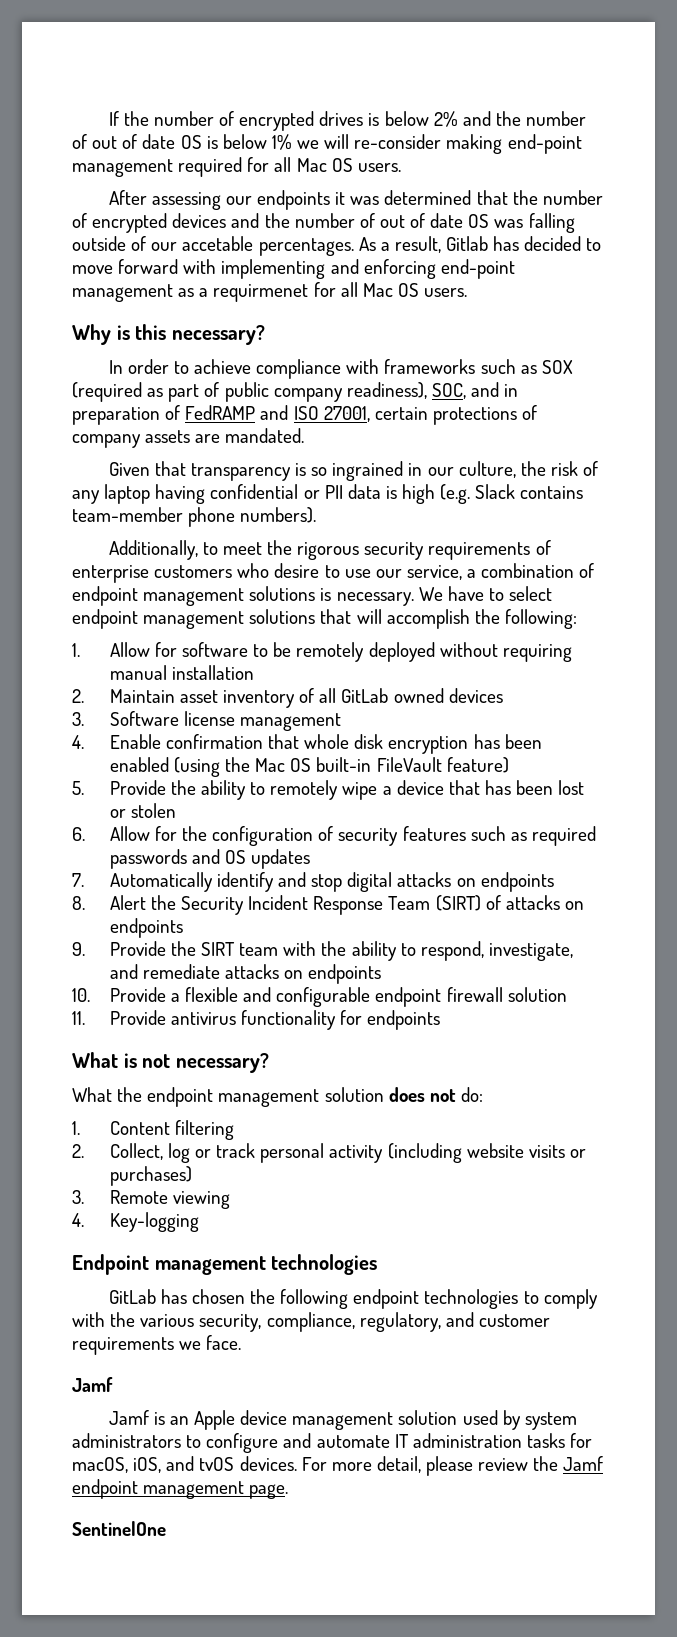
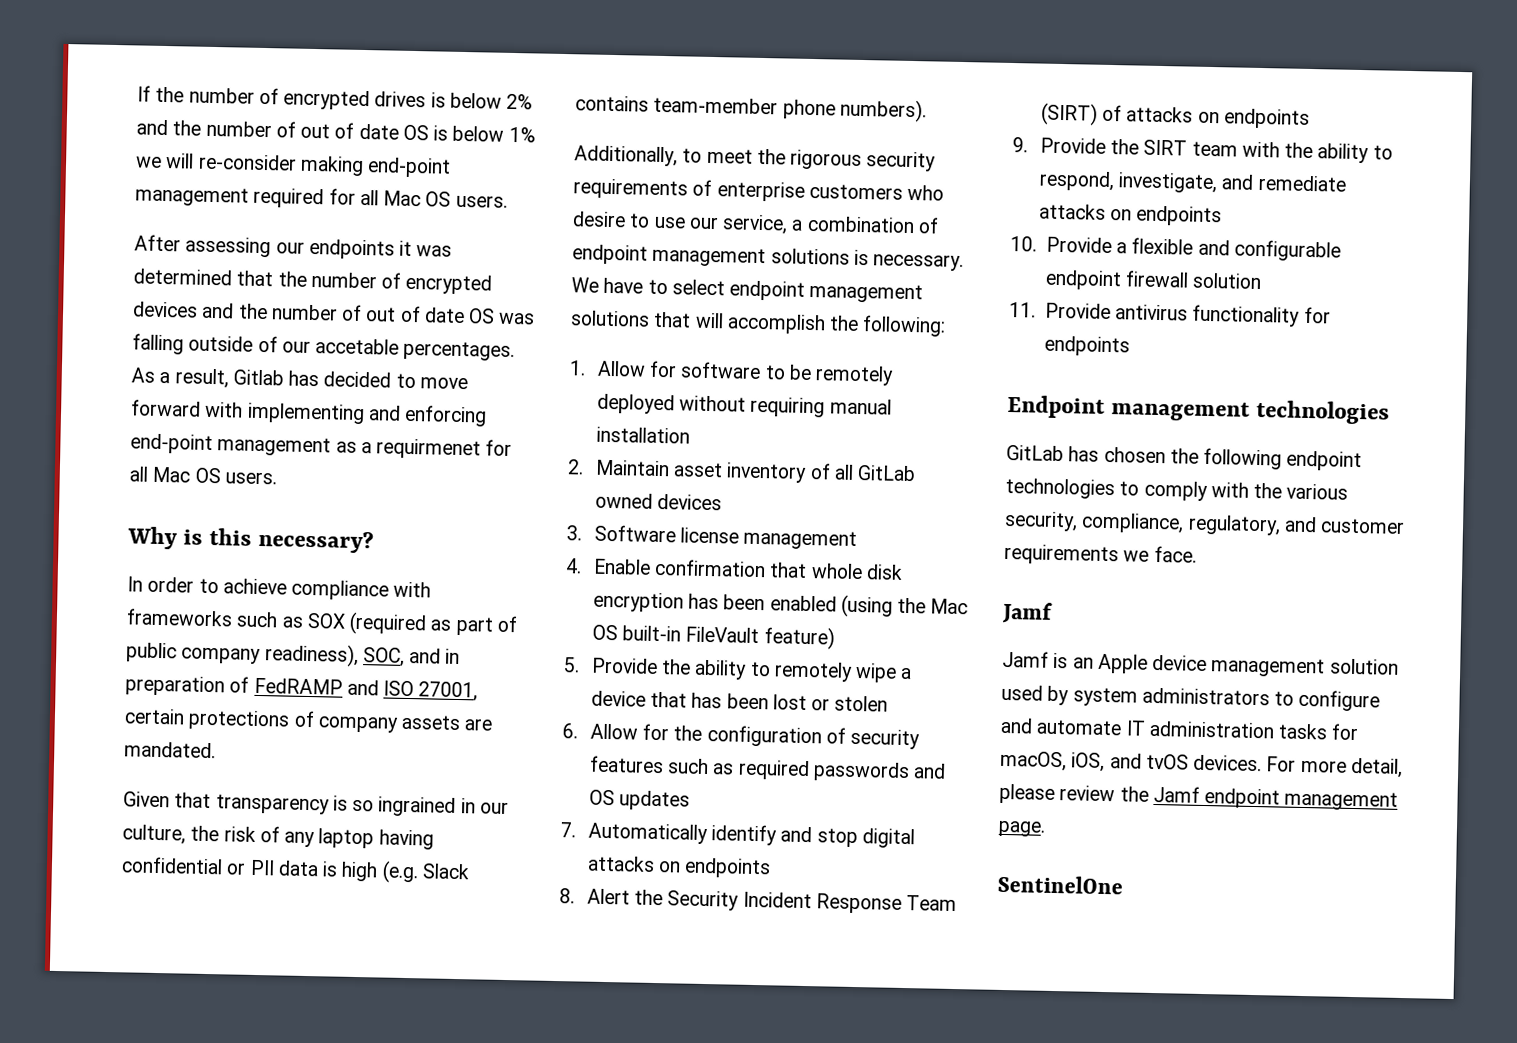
[72,1052,269,1073] [72,1087,483,1107] [72,1120,234,1140] [72,1143,586,1163] [109,1166,192,1186] [72,1190,230,1209] [72,1212,199,1232] // What is not necessary? // What the endpoint management solution does not do: // 1. Content filtering // 2. Collect, log or track personal activity (including website visits or purchases) // 3. Remote viewing // 4. Key-logging -> (1130, 346) none

